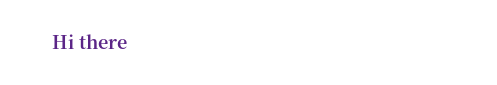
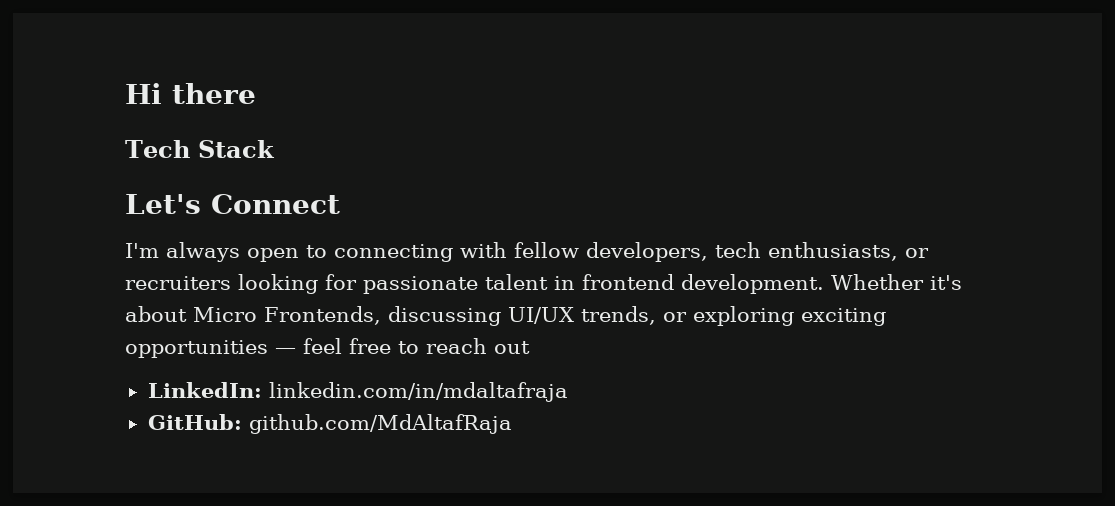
(127, 41) none -> [125,140,275,158] [125,194,340,214] [125,242,929,262] [125,274,962,294] [125,306,886,326] [125,338,530,358] [147,382,568,402] [147,414,512,434] // Tech Stack // Let's Connect // I'm always open to connecting with fellow developers, tech enthusiasts, or recruiters looking for passionate talent in frontend development. Whether it's about Micro Frontends, discussing UI/UX trends, or exploring exciting opportunities — feel free to reach out // LinkedIn: linkedin.com/in/mdaltafraja // GitHub: github.com/MdAltafRaja

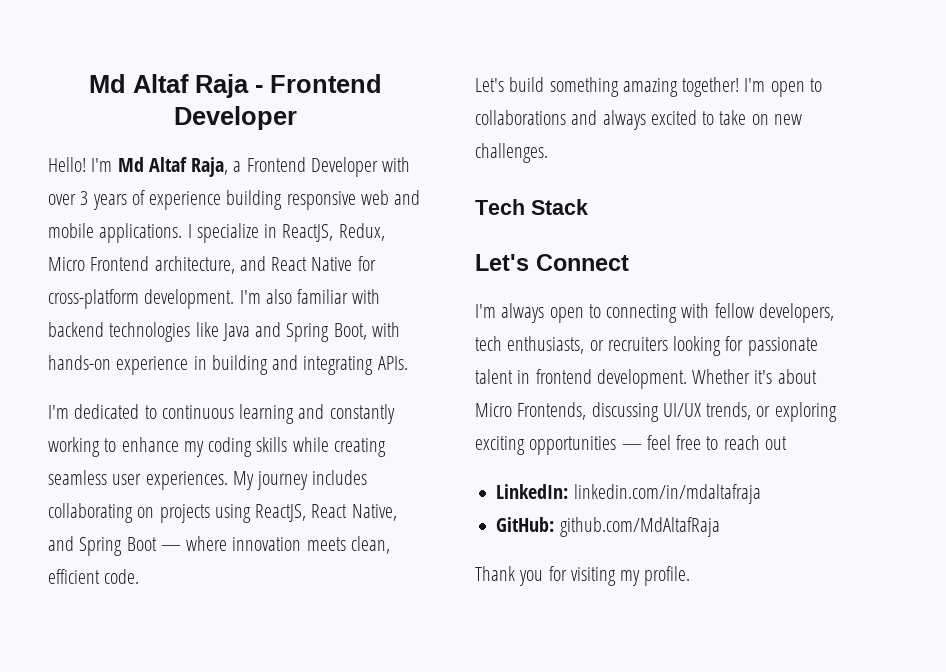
[125,83,256,104] Hi there -> [88,74,382,98] [173,106,297,130] [48,157,411,177] [48,190,421,210] [48,223,385,243] [48,256,376,274] [48,289,381,309] [48,322,400,342] [48,355,408,375] [48,404,395,424] [48,437,386,457] [48,470,368,490] [48,503,397,523] [48,536,390,556] [48,569,140,584] [475,77,822,97] [475,110,802,130] [475,143,548,163] Md Altaf Raja - Frontend Developer // Hello! I'm Md Altaf Raja, a Frontend Developer with over 3 years of experience building responsive web and mobile applications. I specialize in ReactJS, Redux, Micro Frontend architecture, and React Native for cross-platform development. I'm also familiar with backend technologies like Java and Spring Boot, with hands-on experience in building and integrating APIs. // I'm dedicated to continuous learning and constantly working to enhance my coding skills while creating seamless user experiences. My journey includes collaborating on projects using ReactJS, React Native, and Spring Boot — where innovation meets clean, efficient code. // Let's build something amazing together! I'm open to collaborations and always excited to take on new challenges.
(512, 424) none -> [475,566,691,586] // Thank you for visiting my profile.

